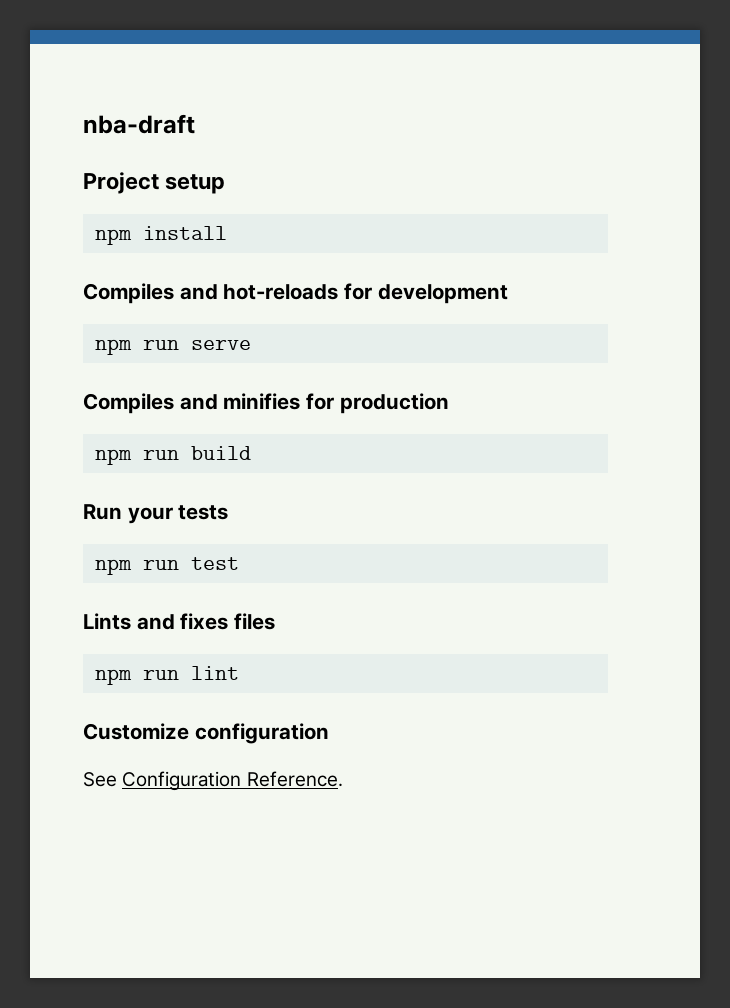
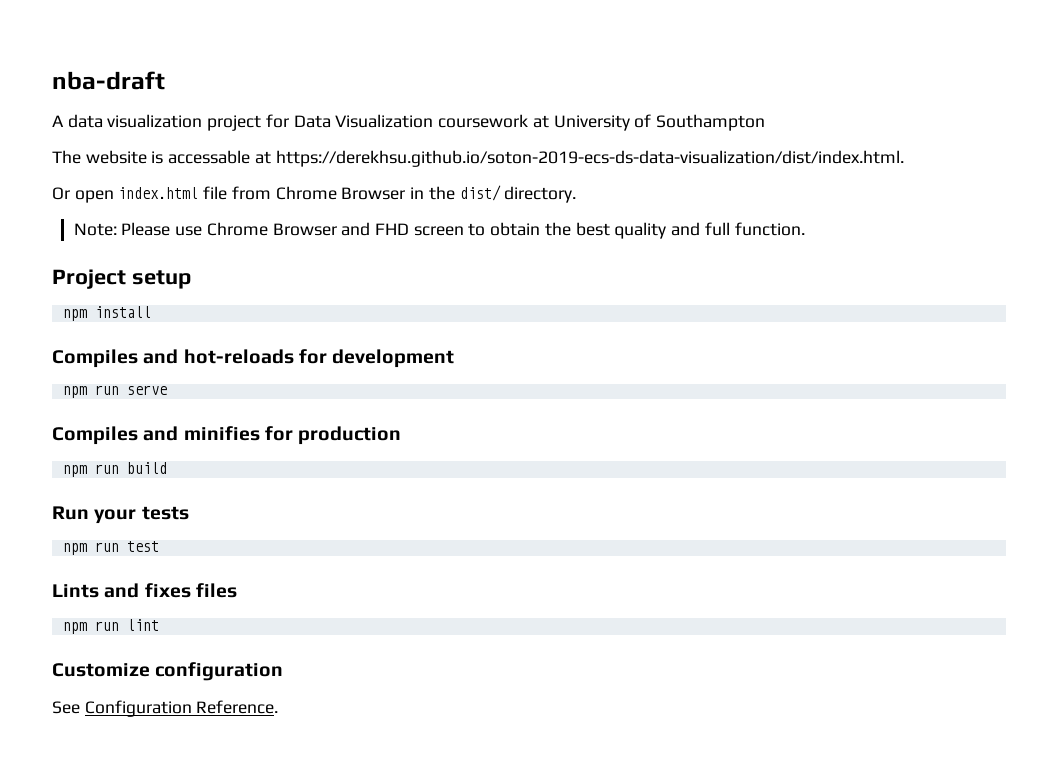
(195, 124) none -> [52,114,765,131] [52,150,904,167] [52,185,577,203] [73,222,805,239] // A data visualization project for Data Visualization coursework at University of Southampton // The website is accessable at https://derekhsu.github.io/soton-2019-ecs-ds-data-visualization/dist/index.html. // Or open index.html file from Chrome Browser in the dist/ directory. // Note: Please use Chrome Browser and FHD screen to obtain the best quality and full function.

